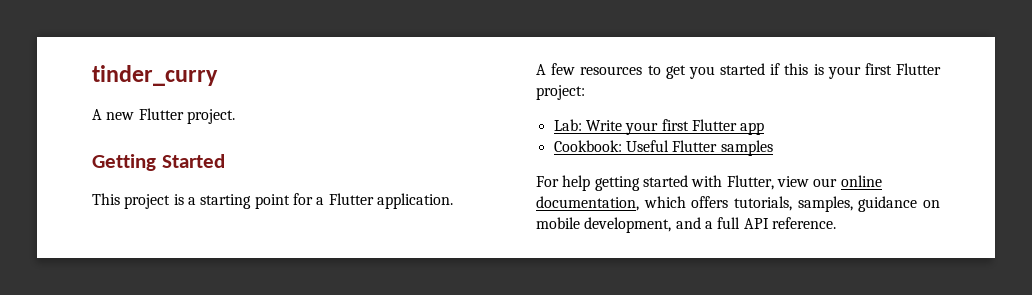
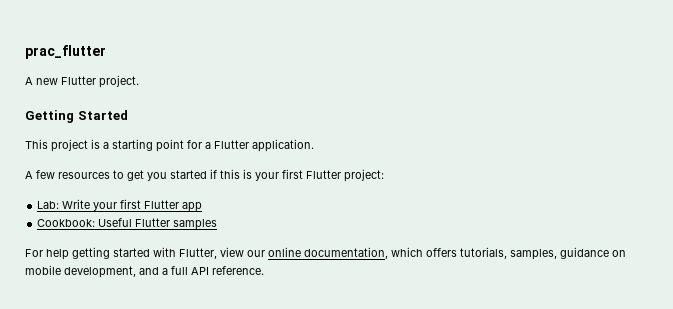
[92,65,218,86] tinder_curry -> [25,45,106,59] prac_flutter

